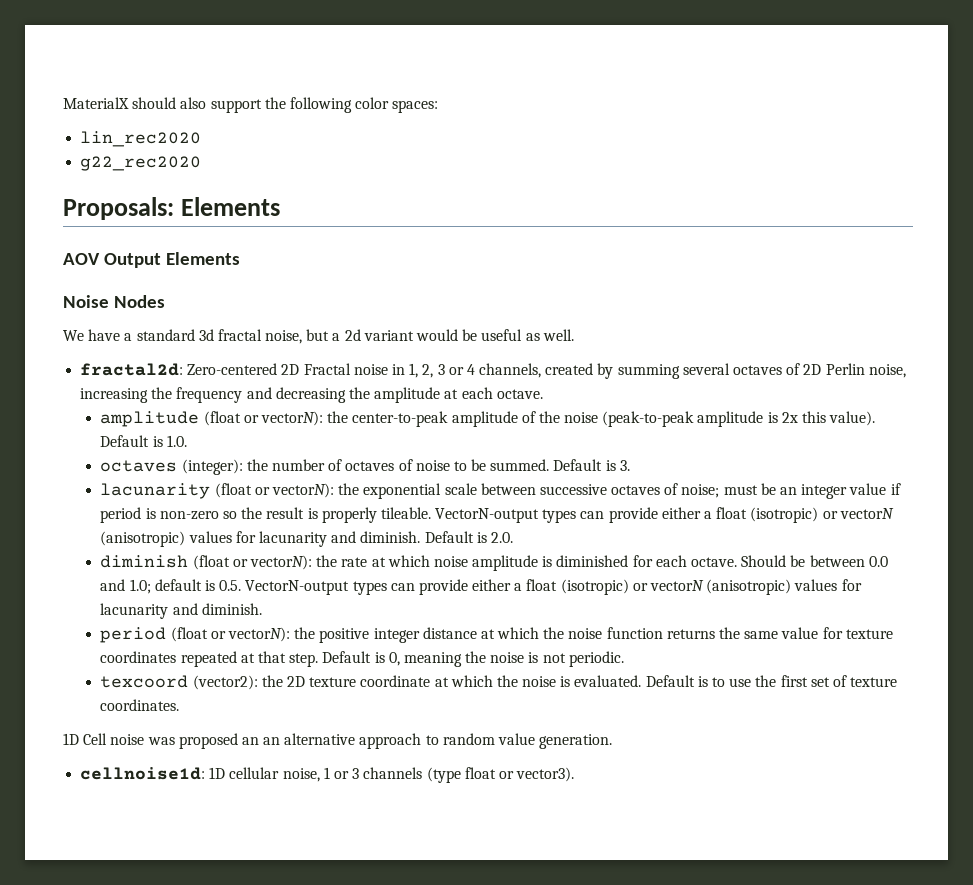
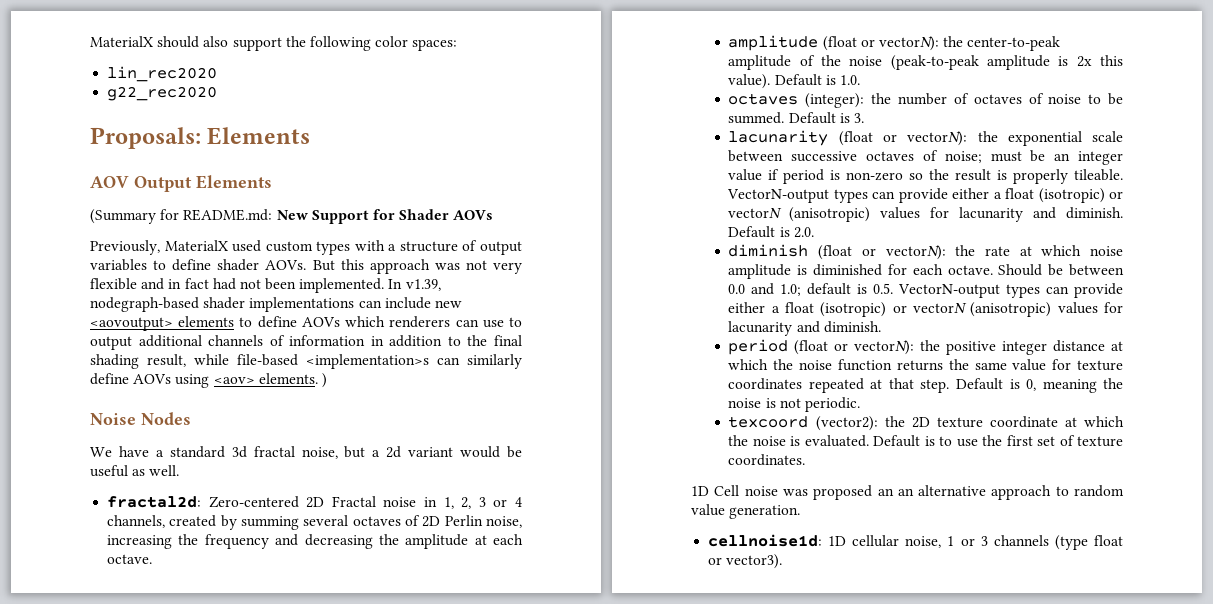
(241, 258) none -> [90,209,494,224] [90,240,522,255] [90,259,522,274] [90,278,441,293] [90,297,462,312] [90,316,522,331] [90,335,522,350] [90,354,522,369] [90,373,327,388] // (Summary for README.md: New Support for Shader AOVs // Previously, MaterialX used custom types with a structure of output variables to define shader AOVs. But this approach was not very flexible and in fact had not been implemented. In v1.39, nodegraph-based shader implementations can include new <aovoutput> elements to define AOVs which renderers can use to output additional channels of information in addition to the final shading result, while file-based <implementation>s can similarly define AOVs using <aov> elements. )

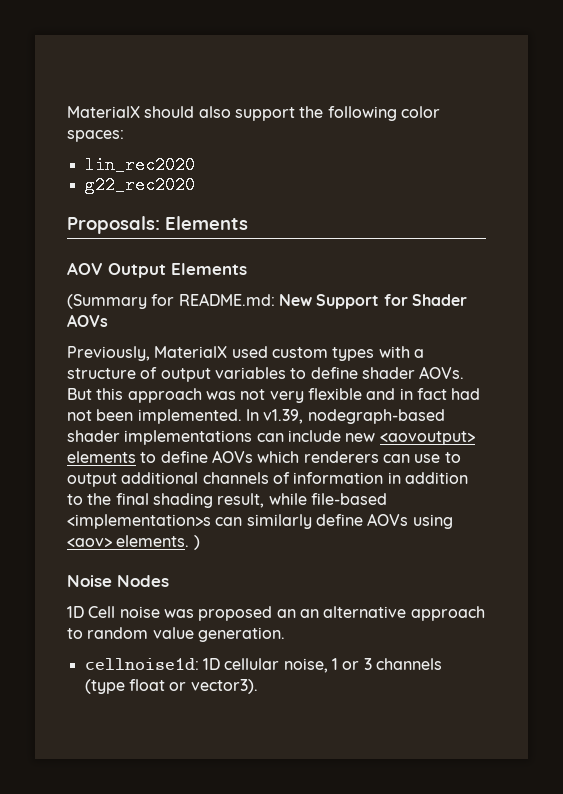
[90,446,522,459] [90,465,180,477] [107,496,522,509] [107,515,522,530] [107,534,523,549] [107,554,153,564] [728,35,1061,51] [728,55,1123,70] [728,74,861,89] [728,93,1123,108] [728,112,865,124] [728,130,1123,146] [728,150,1123,165] [728,169,1123,184] [727,188,1123,203] [728,207,1123,222] [728,226,814,238] [728,244,1123,260] [728,264,1124,279] [728,283,1123,298] [728,302,1123,317] [728,321,881,336] [728,339,1123,355] [728,359,1123,371] [728,378,1123,393] [728,397,861,412] [728,416,1124,431] [728,435,1123,447] [728,454,806,466] // We have a standard 3d fractal noise, but a 2d variant would be useful as well. // fractal2d: Zero-centered 2D Fractal noise in 1, 2, 3 or 4 channels, created by summing several octaves of 2D Perlin noise, increasing the frequency and decreasing the amplitude at each octave. // amplitude (float or vectorN): the center-to-peak amplitude of the noise (peak-to-peak amplitude is 2x this value). Default is 1.0. // octaves (integer): the number of octaves of noise to be summed. Default is 3. // lacunarity (float or vectorN): the exponential scale between successive octaves of noise; must be an integer value if period is non-zero so the result is properly tileable. VectorN-output types can provide either a float (isotropic) or vectorN (anisotropic) values for lacunarity and diminish. Default is 2.0. // diminish (float or vectorN): the rate at which noise amplitude is diminished for each octave. Should be between 0.0 and 1.0; default is 0.5. VectorN-output types can provide either a float (isotropic) or vectorN (anisotropic) values for lacunarity and diminish. // period (float or vectorN): the positive integer distance at which the noise function returns the same value for texture coordinates repeated at that step. Default is 0, meaning the noise is not periodic. // texcoord (vector2): the 2D texture coordinate at which the noise is evaluated. Default is to use the first set of texture coordinates. -> (169, 581) none

